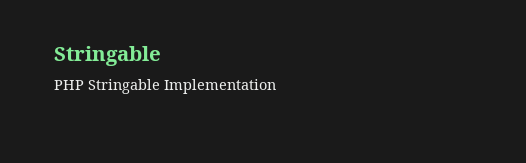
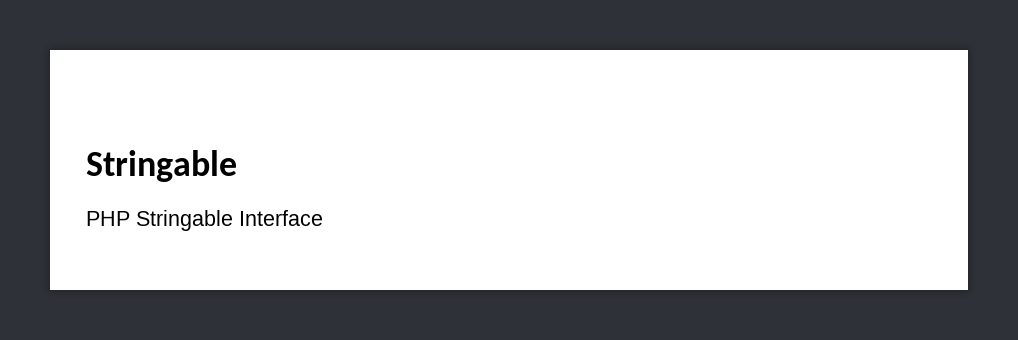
[164,79,276,94] Implementation -> [239,210,323,226] Interface

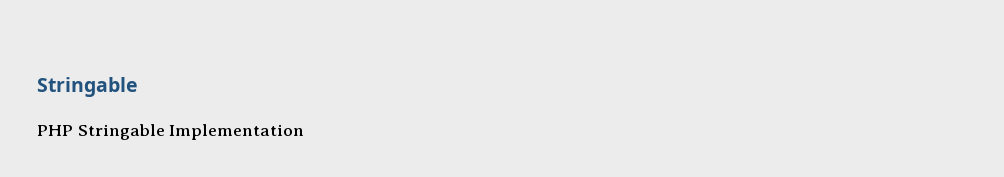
[239,210,323,226] Interface -> [169,124,305,140] Implementation

